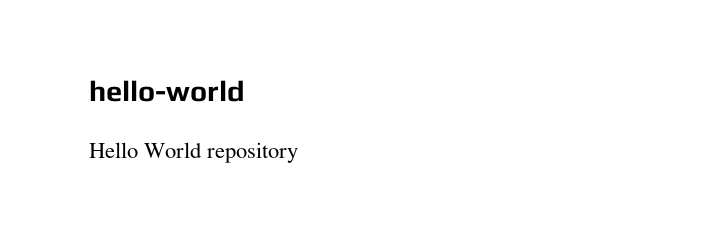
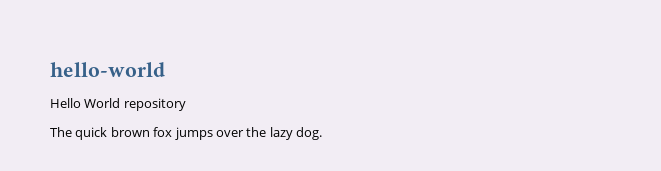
(299, 152) none -> [50,127,322,140] // The quick brown fox jumps over the lazy dog.

